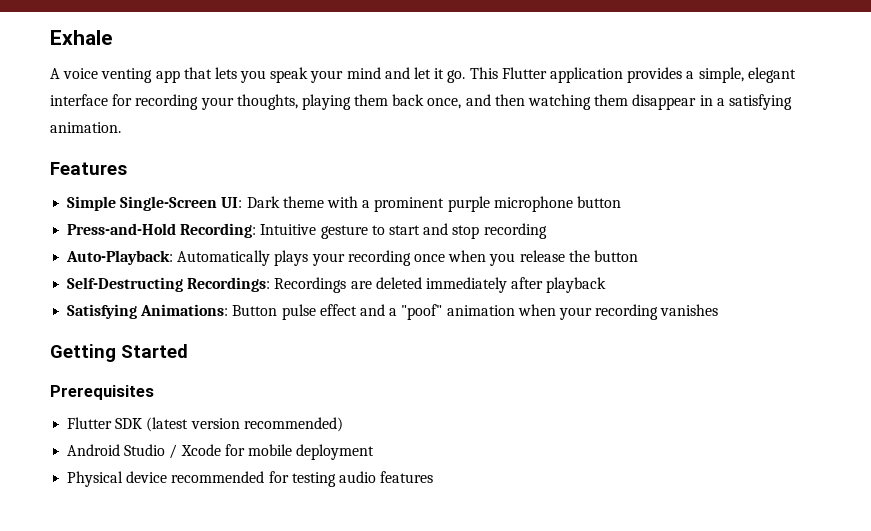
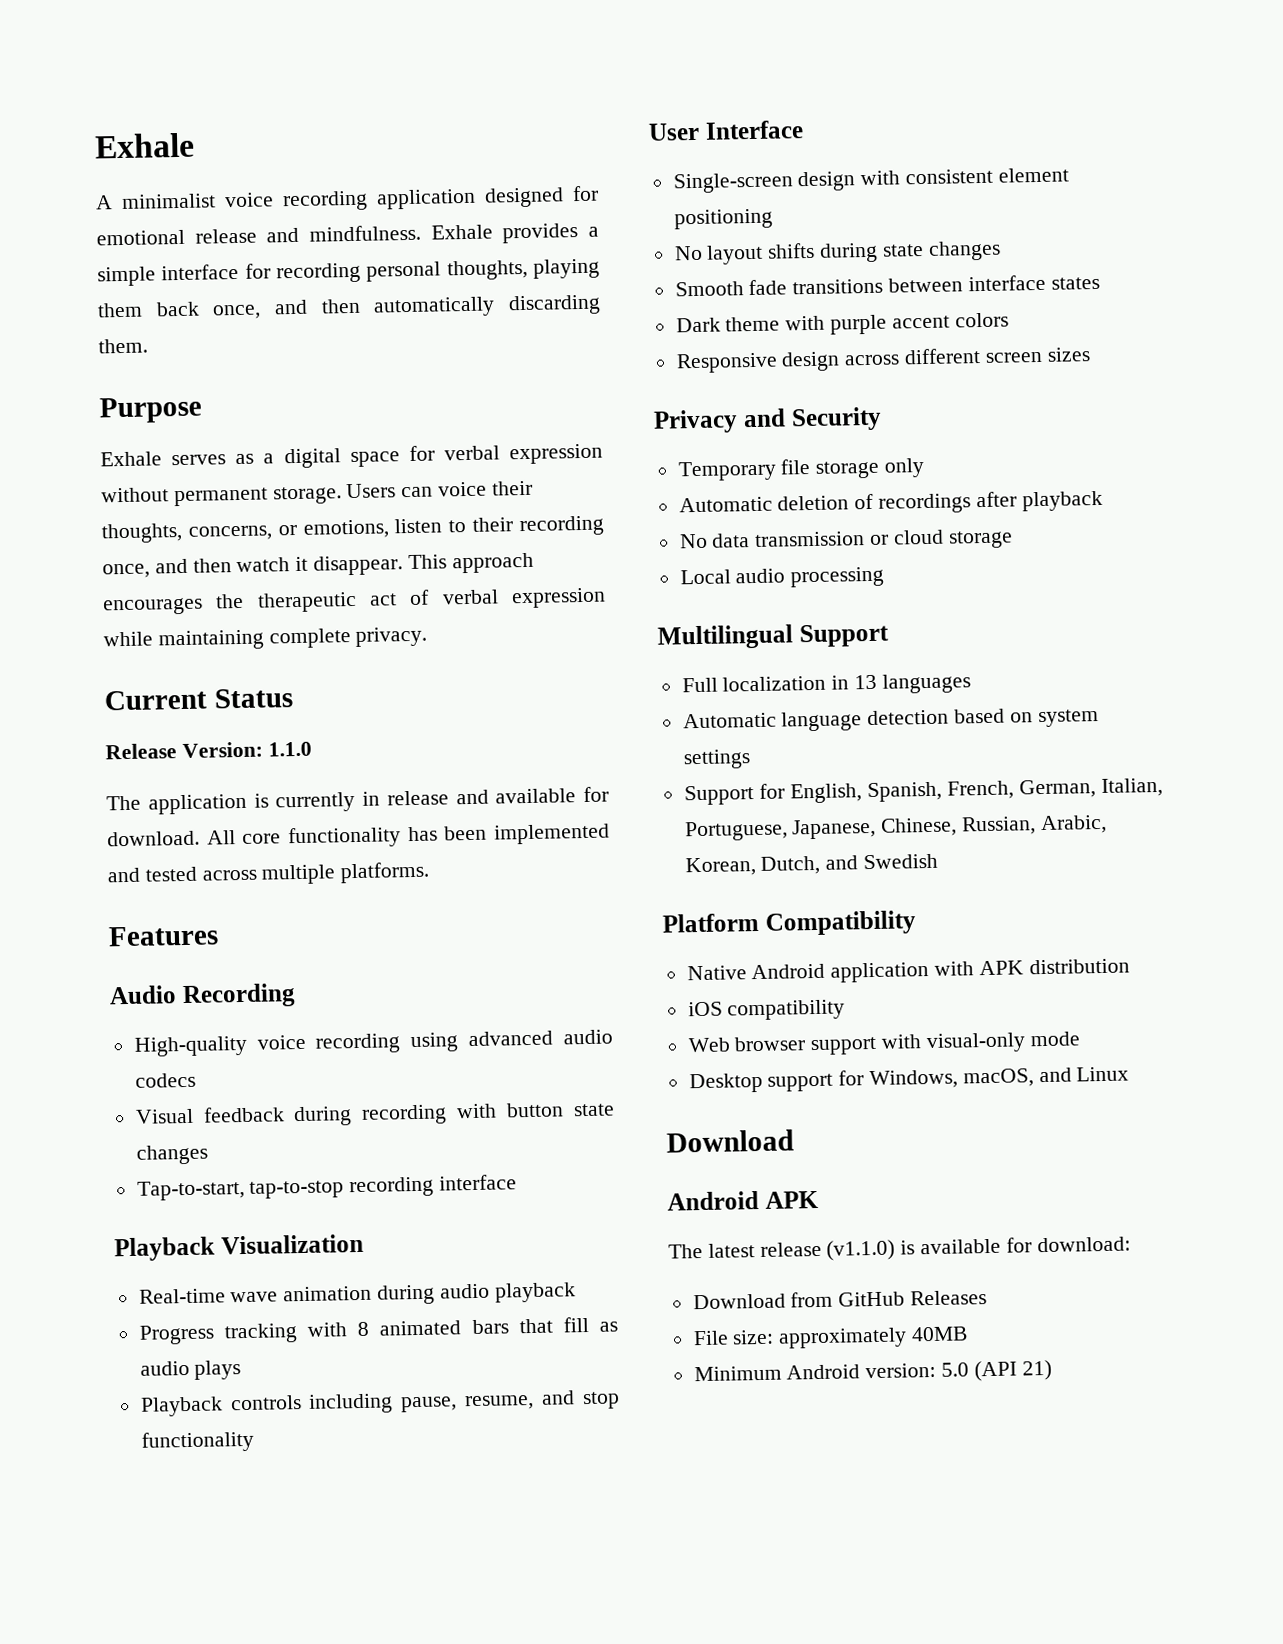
[63,67,796,83] voice venting app that lets you speak your mind and let it go. This Flutter application provides a simple, elegant -> [121,185,599,212] [96,223,599,246] [97,266,156,287] minimalist voice recording application designed for emotional release and mindfulness. Exhale provides a simple
[200,97,234,110] your -> [366,261,442,282] personal
[528,94,792,110] [50,122,121,133] [50,162,127,175] [67,196,621,212] [67,223,547,239] [66,250,638,266] [67,277,607,293] [67,304,719,320] [50,344,188,362] [50,385,154,400] [67,417,343,432] [67,444,375,460] [67,471,434,487] watching them disappear in a satisfying animation. // Features // Simple Single-Screen UI: Dark theme with a prominent purple microphone button // Press-and-Hold Recording: Intuitive gesture to start and stop recording // Auto-Playback: Automatically plays your recording once when you release the button // Self-Destructing Recordings: Recordings are deleted immediately after playback // Satisfying Animations: Button pulse effect and a "poof" animation when your recording vanishes // Getting Started // Prerequisites // Flutter SDK (latest version recommended) // Android Studio / Xcode for mobile deployment // Physical device recommended for testing audio features -> [373,294,601,318] [98,338,148,354] [99,396,202,424] [100,443,603,469] [101,480,533,507] [101,515,604,544] [102,552,534,579] [103,587,606,616] [103,626,428,651] [104,688,293,711] [105,741,312,760] [106,786,609,815] [107,823,610,849] [107,861,431,885] [108,925,219,947] [109,983,296,1009] [133,1029,613,1057] [134,1072,196,1088] [134,1102,615,1127] [135,1144,208,1165] [136,1174,518,1201] [114,1233,364,1262] [138,1282,576,1305] [138,1316,618,1345] [139,1360,242,1380] [139,1390,620,1417] [140,1430,254,1453] [648,120,804,141] [672,167,1069,194] [673,208,773,230] [673,240,1001,265] [674,274,1100,297] [675,312,1009,335] [675,347,1091,374] [653,406,882,434] [677,458,926,482] [678,490,1103,514] [678,529,1013,549] [679,566,885,588] [657,623,889,650] [681,673,971,694] [682,708,1099,732] [682,749,751,770] [683,777,1163,806] [684,814,1107,842] [684,853,939,877] [662,910,916,936] [686,958,1130,983] [687,999,846,1021] [687,1031,1080,1056] [688,1066,1130,1094] [666,1129,794,1153] [667,1190,819,1211] [668,1236,1131,1261] [692,1290,988,1310] [692,1326,969,1349] [693,1359,1052,1382] automatically discarding them. // Purpose // Exhale serves as a digital space for verbal expression without permanent storage. Users can voice their thoughts, concerns, or emotions, listen to their recording once, and then watch it disappear. This approach encourages the therapeutic act of verbal expression while maintaining complete privacy. // Current Status // Release Version: 1.1.0 // The application is currently in release and available for download. All core functionality has been implemented and tested across multiple platforms. // Features // Audio Recording // High-quality voice recording using advanced audio codecs // Visual feedback during recording with button state changes // Tap-to-start, tap-to-stop recording interface // Playback Visualization // Real-time wave animation during audio playback // Progress tracking with 8 animated bars that fill as audio plays // Playback controls including pause, resume, and stop functionality // User Interface // Single-screen design with consistent element positioning // No layout shifts during state changes // Smooth fade transitions between interface states // Dark theme with purple accent colors // Responsive design across different screen sizes // Privacy and Security // Temporary file storage only // Automatic deletion of recordings after playback // No data transmission or cloud storage // Local audio processing // Multilingual Support // Full localization in 13 languages // Automatic language detection based on system settings // Support for English, Spanish, French, German, Italian, Portuguese, Japanese, Chinese, Russian, Arabic, Korean, Dutch, and Swedish // Platform Compatibility // Native Android application with APK distribution // iOS compatibility // Web browser support with visual-only mode // Desktop support for Windows, macOS, and Linux // Download // Android APK // The latest release (v1.1.0) is available for download: // Download from GitHub Releases // File size: approximately 40MB // Minimum Android version: 5.0 (API 21)

